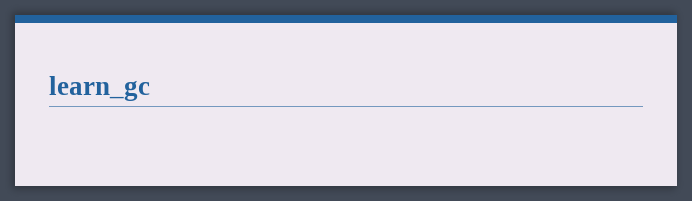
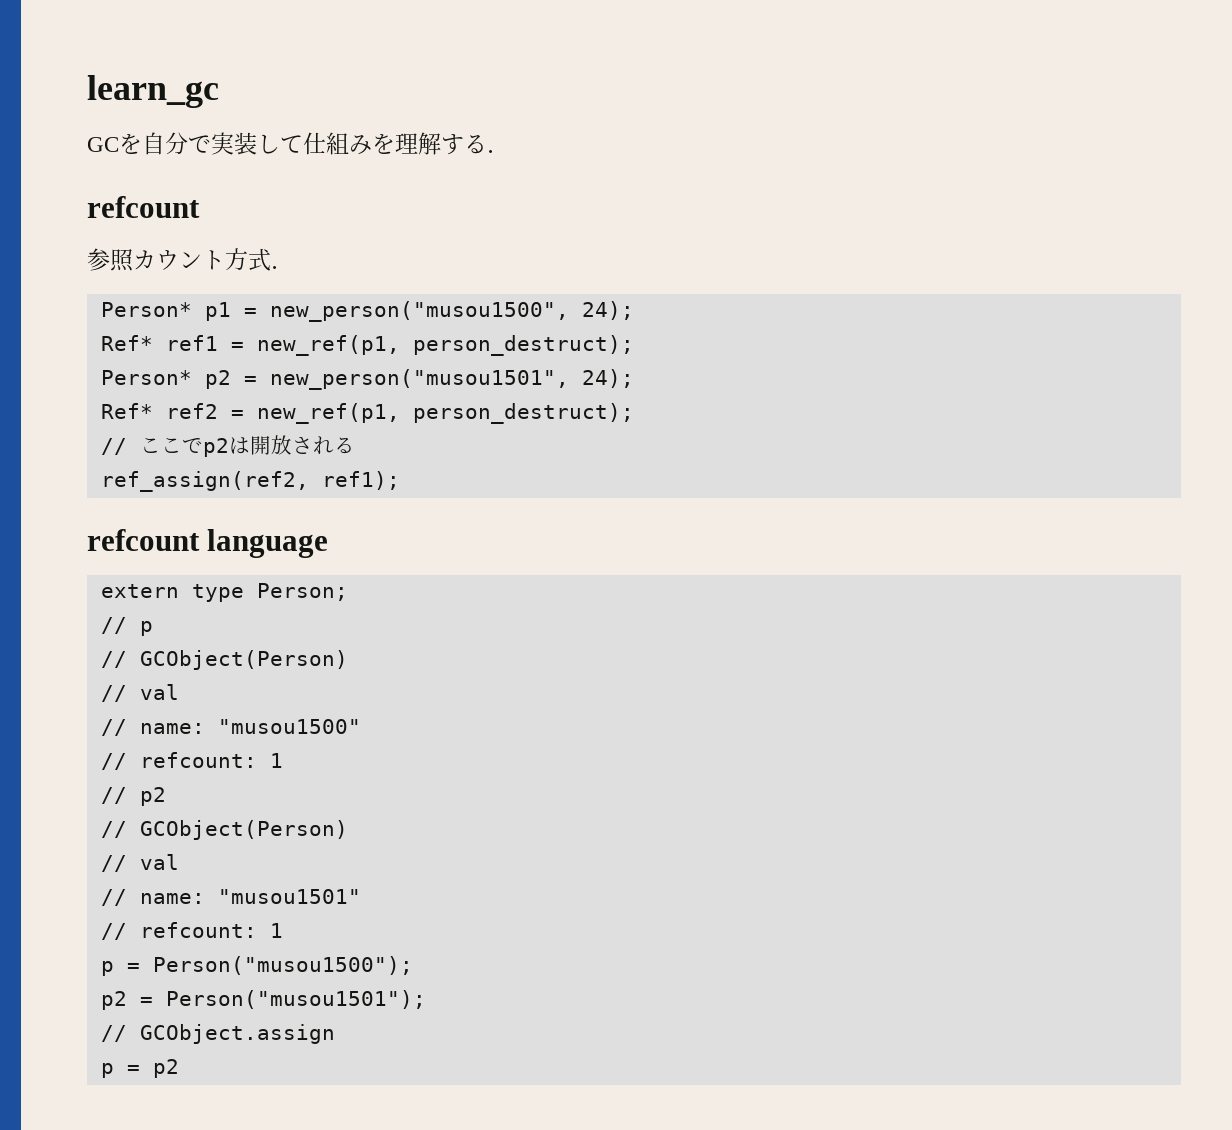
(150, 88) none -> [87,132,510,155] [87,196,200,218] [87,248,294,272] [100,301,634,322] [100,335,634,356] [100,369,634,390] [100,403,634,424] [100,435,355,457] [100,471,400,492] [87,529,329,558] [100,583,348,602] [100,617,153,636] [100,650,348,670] [100,684,179,702] [100,719,361,736] [100,752,283,770] [100,787,166,806] [100,820,348,840] [100,854,179,872] [100,889,361,906] [100,922,283,940] [100,956,413,976] [100,990,426,1010] [100,1024,335,1044] [100,1059,179,1078] // GCを自分で実装して仕組みを理解する． // refcount // 参照カウント方式． // Person* p1 = new_person("musou1500", 24); // Ref* ref1 = new_ref(p1, person_destruct); // Person* p2 = new_person("musou1501", 24); // Ref* ref2 = new_ref(p1, person_destruct); // // ここでp2は開放される // ref_assign(ref2, ref1); // refcount language // extern type Person; // // p // // GCObject(Person) // // val // // name: "musou1500" // // refcount: 1 // // p2 // // GCObject(Person) // // val // // name: "musou1501" // // refcount: 1 // p = Person("musou1500"); // p2 = Person("musou1501"); // // GCObject.assign // p = p2

